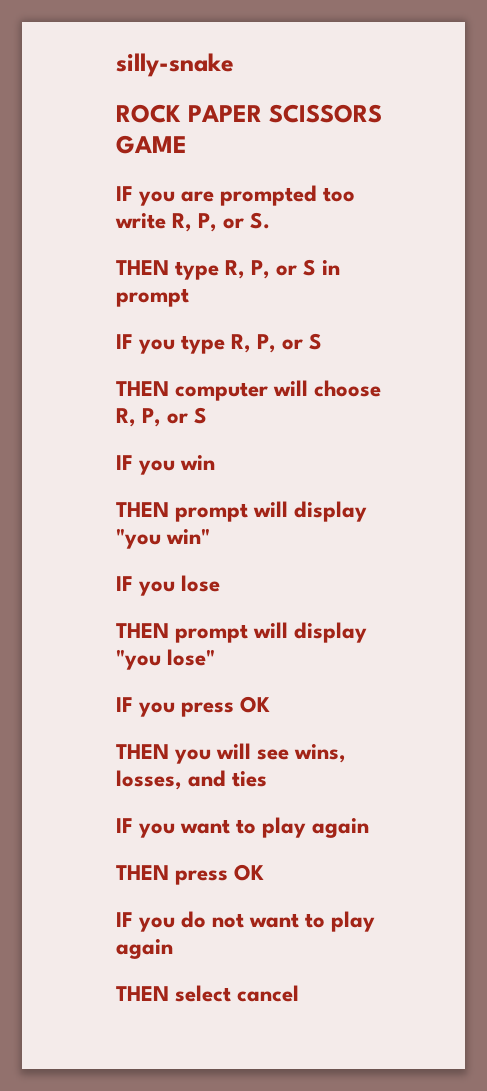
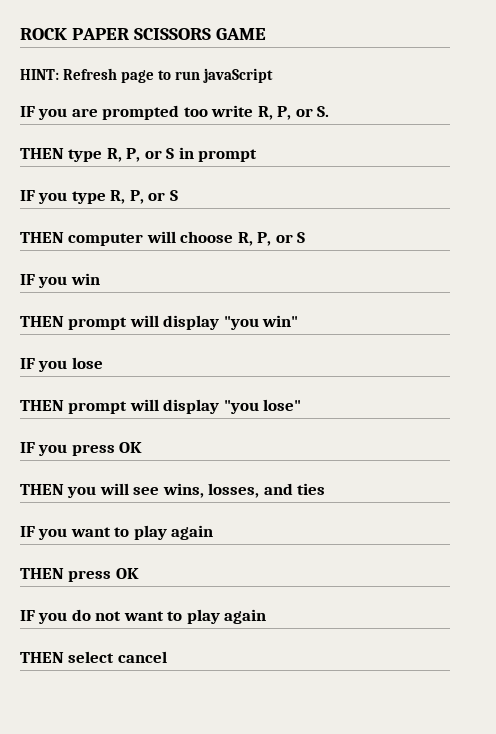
[116,53,234,77] silly-snake // -> (20, 34) none
(187, 144) none -> [20,68,273,83] // HINT: Refresh page to run javaScript

